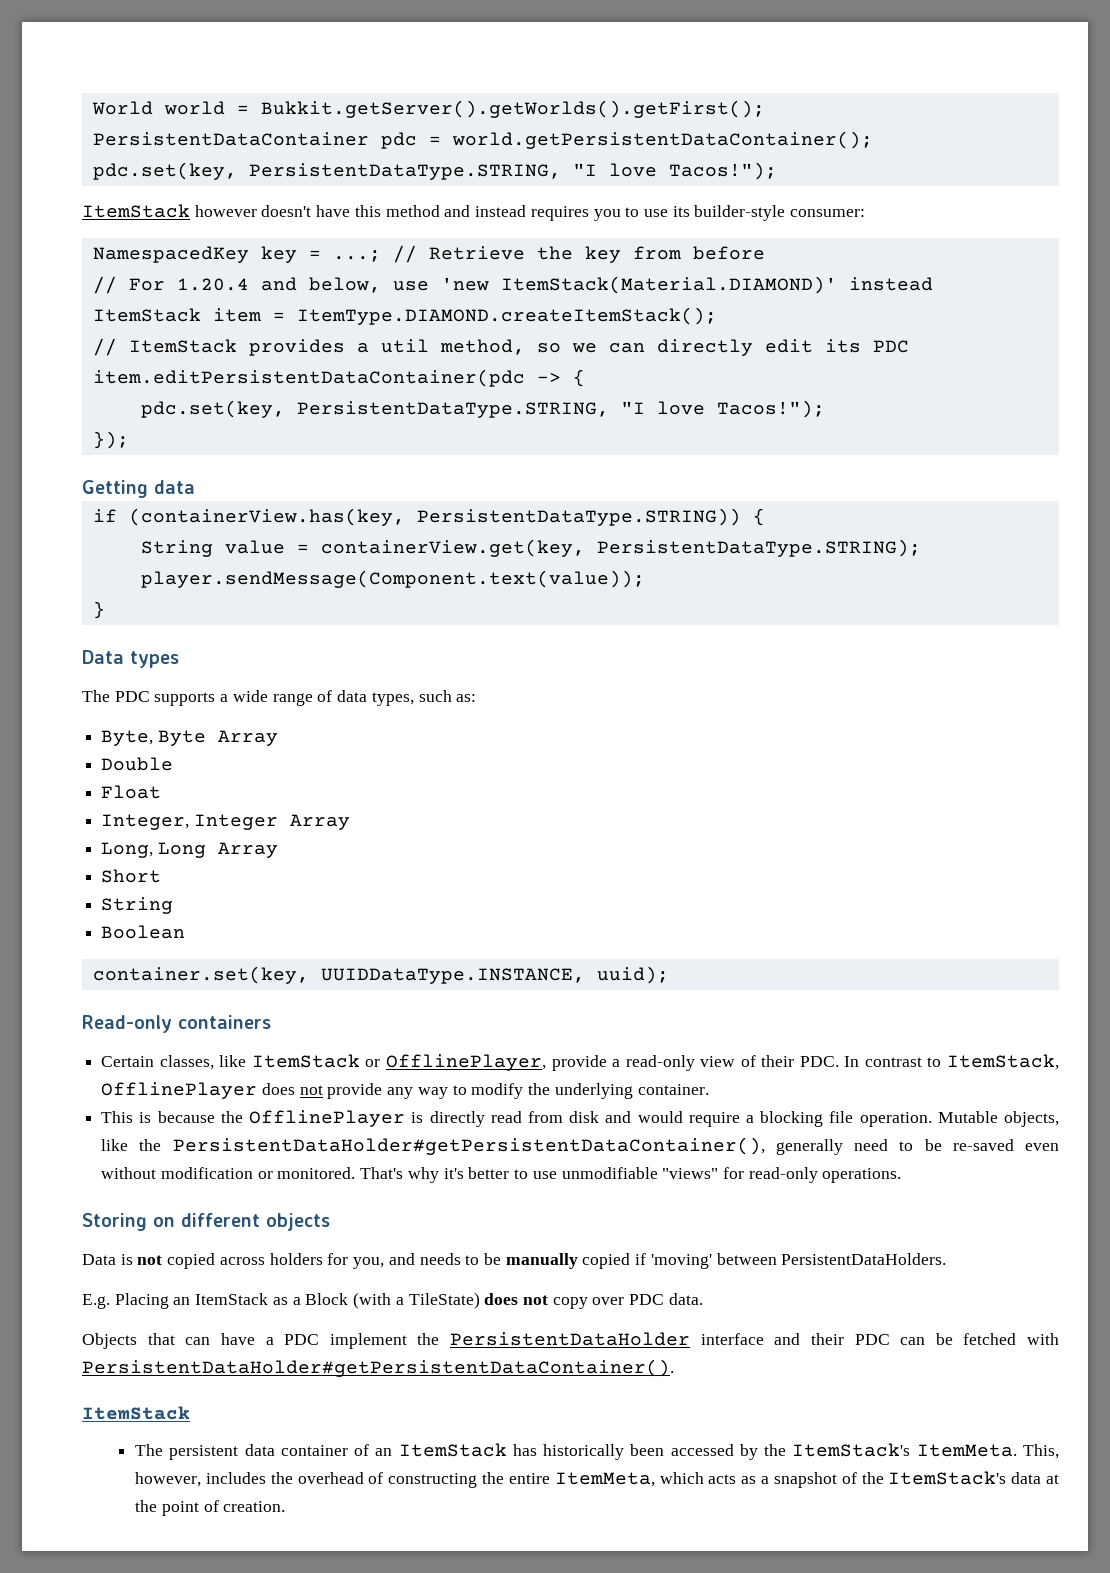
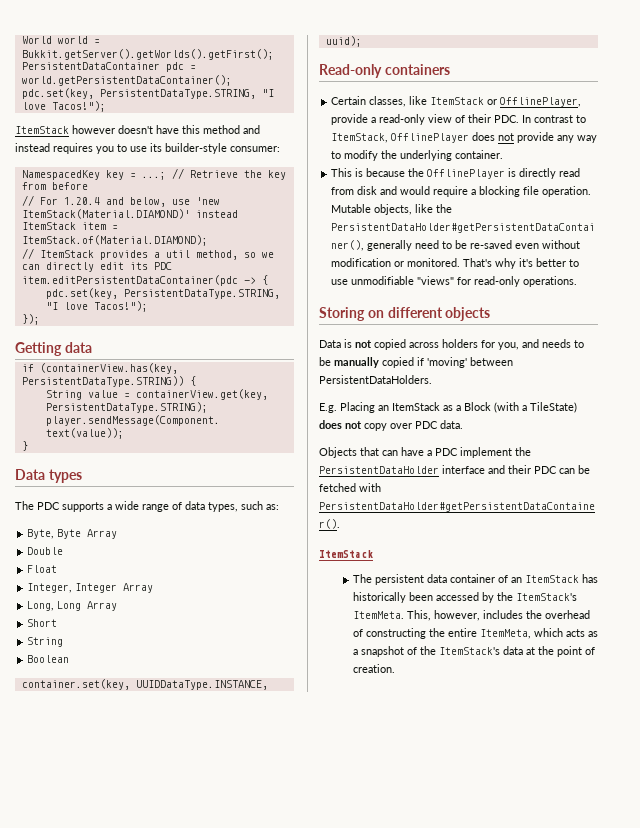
[296,307,717,325] ItemType.DIAMOND.createItemStack(); -> [21,235,208,246] ItemStack.of(Material.DIAMOND);

